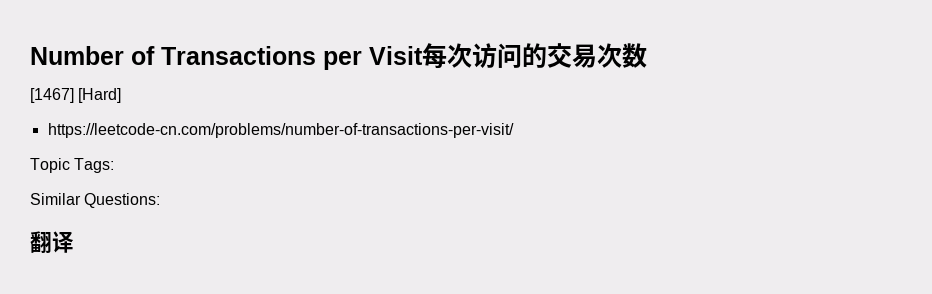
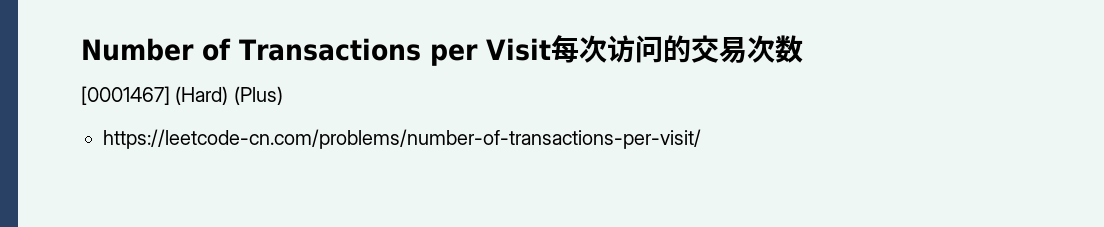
[30,88,122,103] [47,123,514,138] [30,158,115,173] [30,193,161,208] [30,231,74,253] [1467] [Hard] // https://leetcode-cn.com/problems/number-of-transactions-per-visit/ // Topic Tags: // Similar Questions: // 翻译 -> [81,86,283,105] [103,129,701,149] [0001467] (Hard) (Plus) // https://leetcode-cn.com/problems/number-of-transactions-per-visit/

